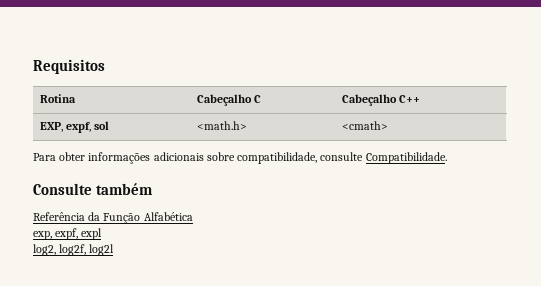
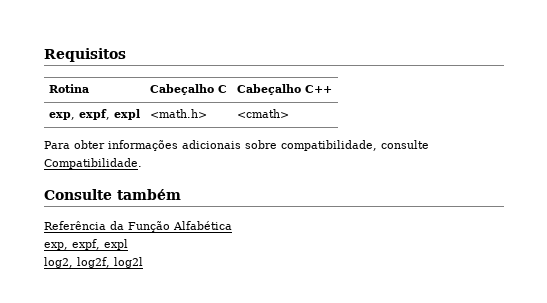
[39,121,110,133] EXP, expf, sol -> [48,109,140,120] exp, expf, expl

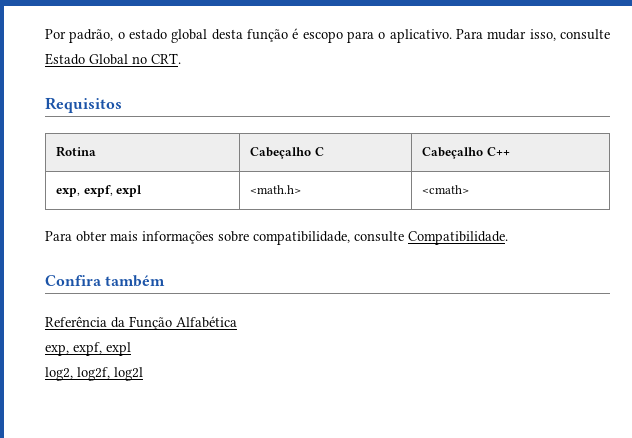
(44, 55) none -> [45,28,610,43] [45,53,181,65] Por padrão, o estado global desta função é escopo para o aplicativo. Para mudar isso, consulte Estado Global no CRT. //
[108,140,241,151] informações adicionais -> [110,231,214,244] mais informações
[44,189,112,200] Consulte -> [45,275,102,286] Confira

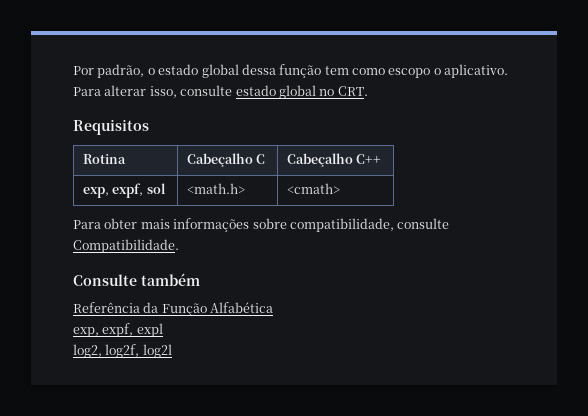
[211,28,374,43] desta função é escopo para -> [241,64,431,78] dessa função tem como escopo
[487,29,527,40] mudar -> [104,85,147,96] alterar
[45,53,128,65] Estado Global -> [235,85,316,99] estado global
[116,185,143,197] expl -> [146,183,166,194] sol
[45,275,102,286] Confira -> [73,274,137,286] Consulte

